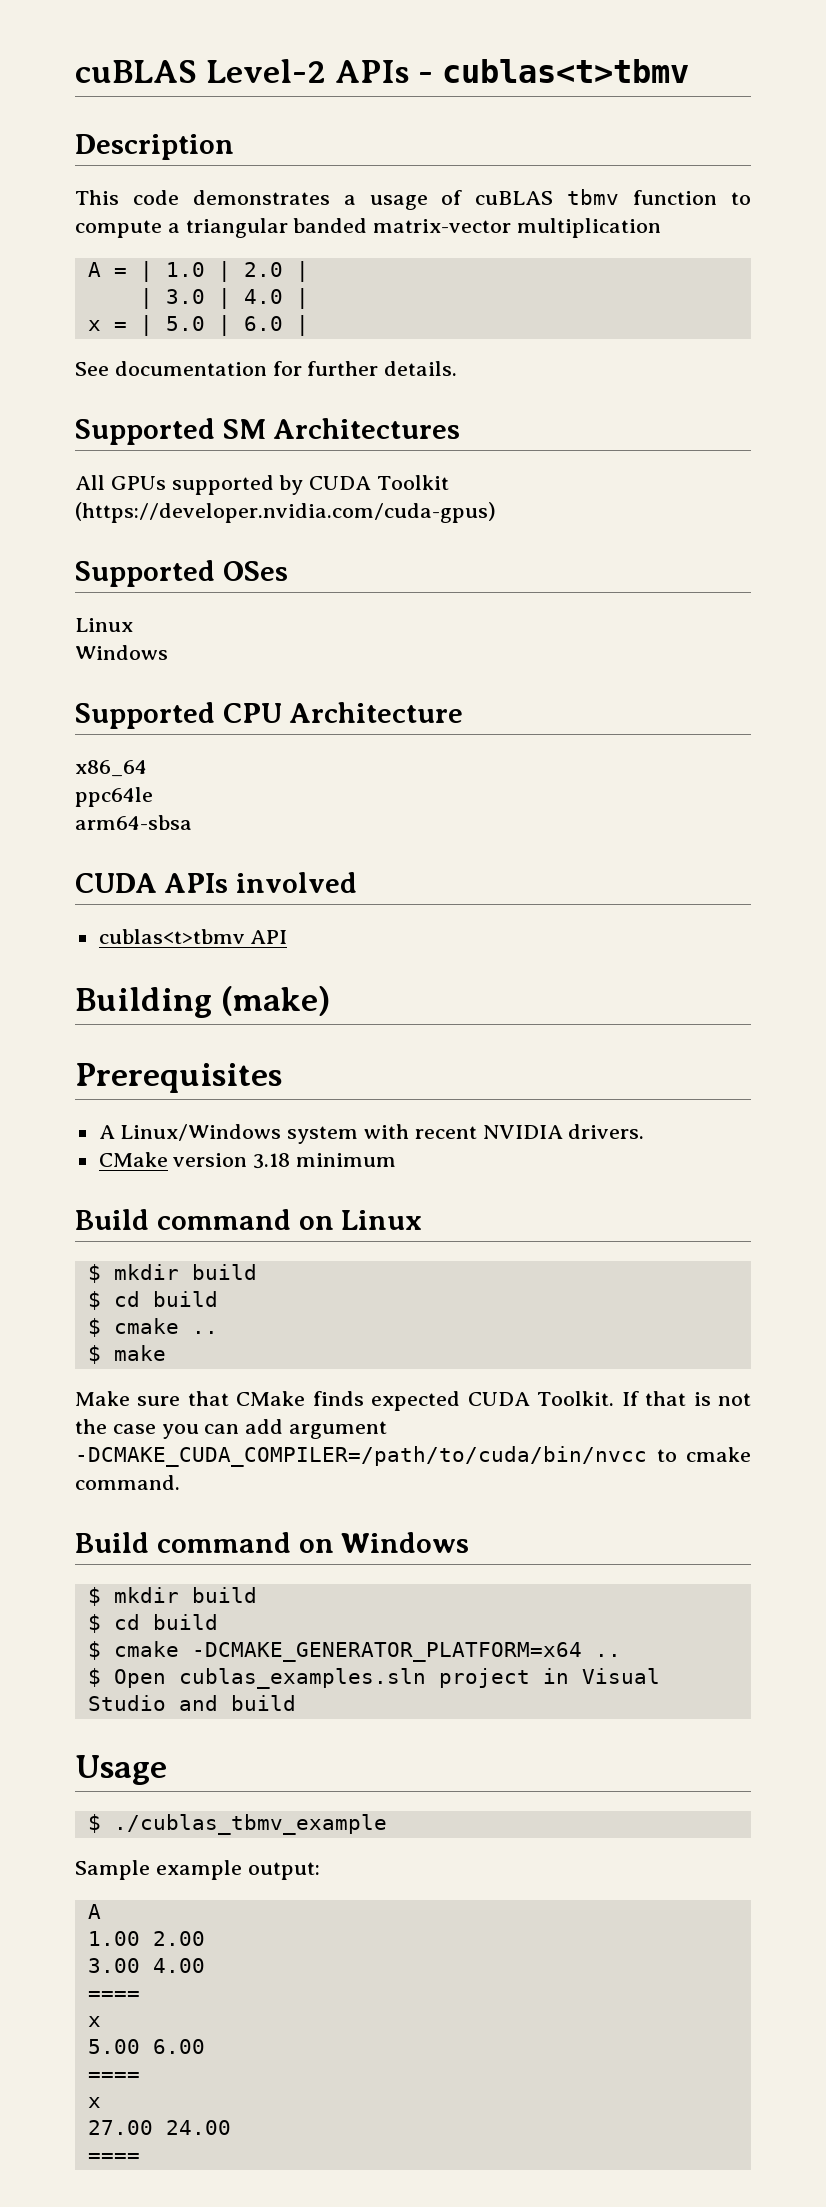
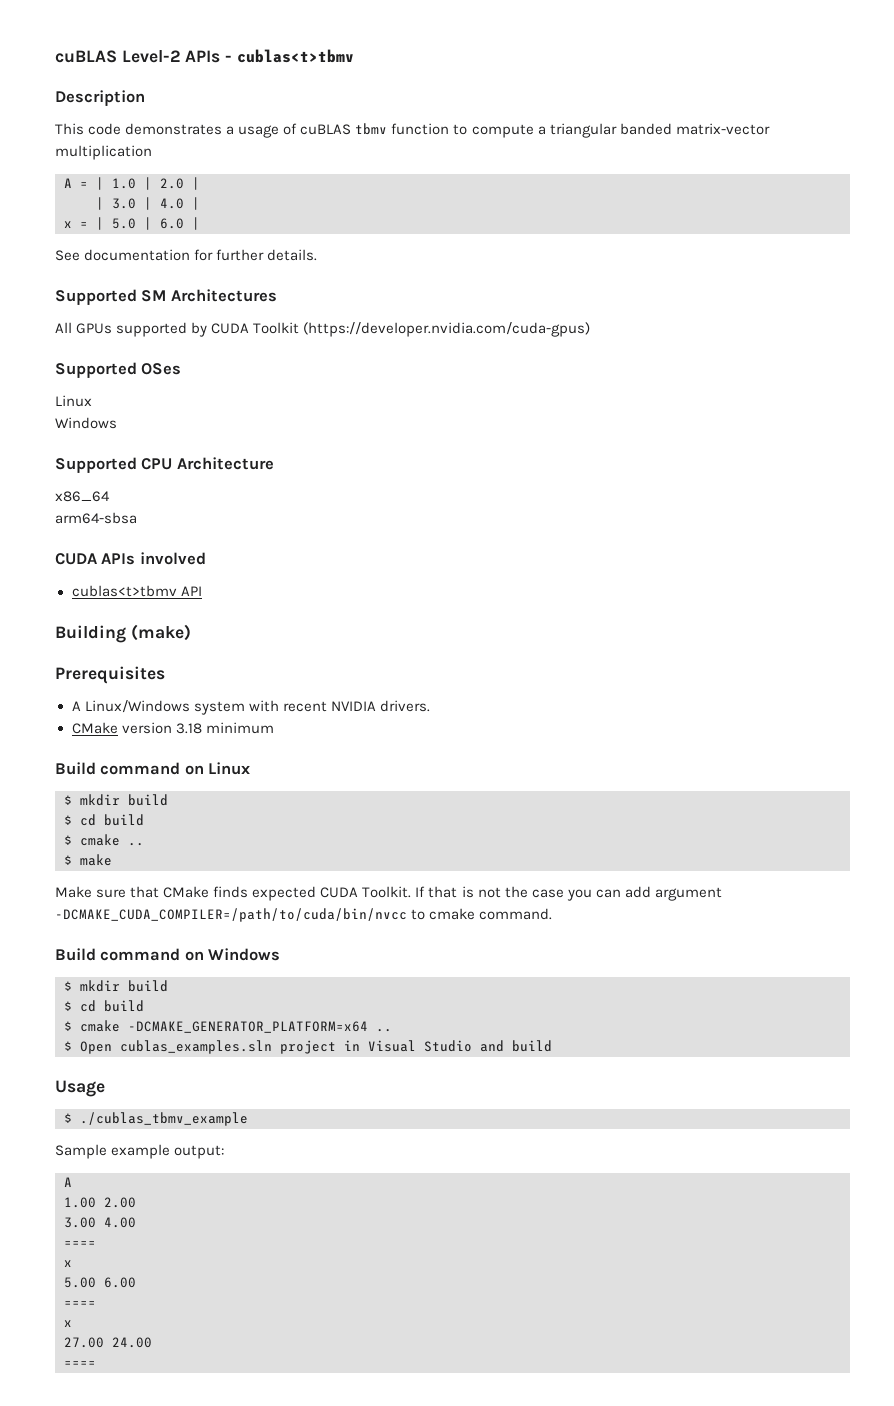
[75,787,153,807] // ppc64le -> (110, 496) none

